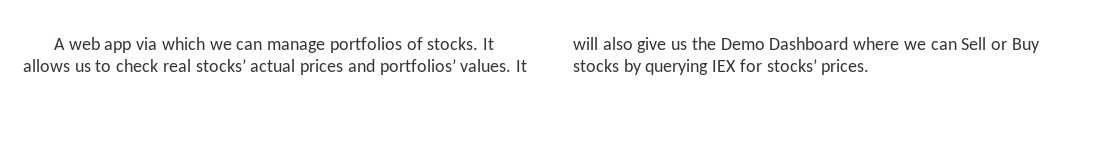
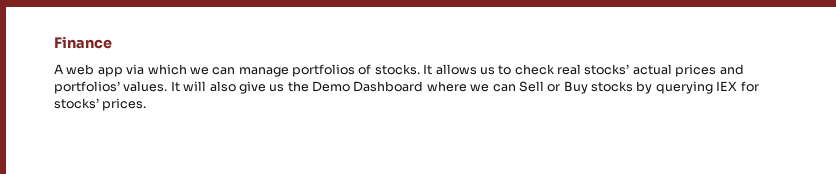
(53, 44) none -> [54,36,112,49] Finance //

